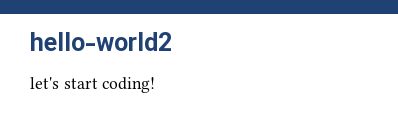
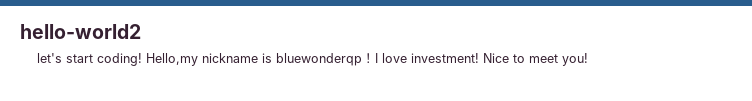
(156, 85) none -> [145,53,588,66] Hello,my nickname is bluewonderqp！I love investment! Nice to meet you!

